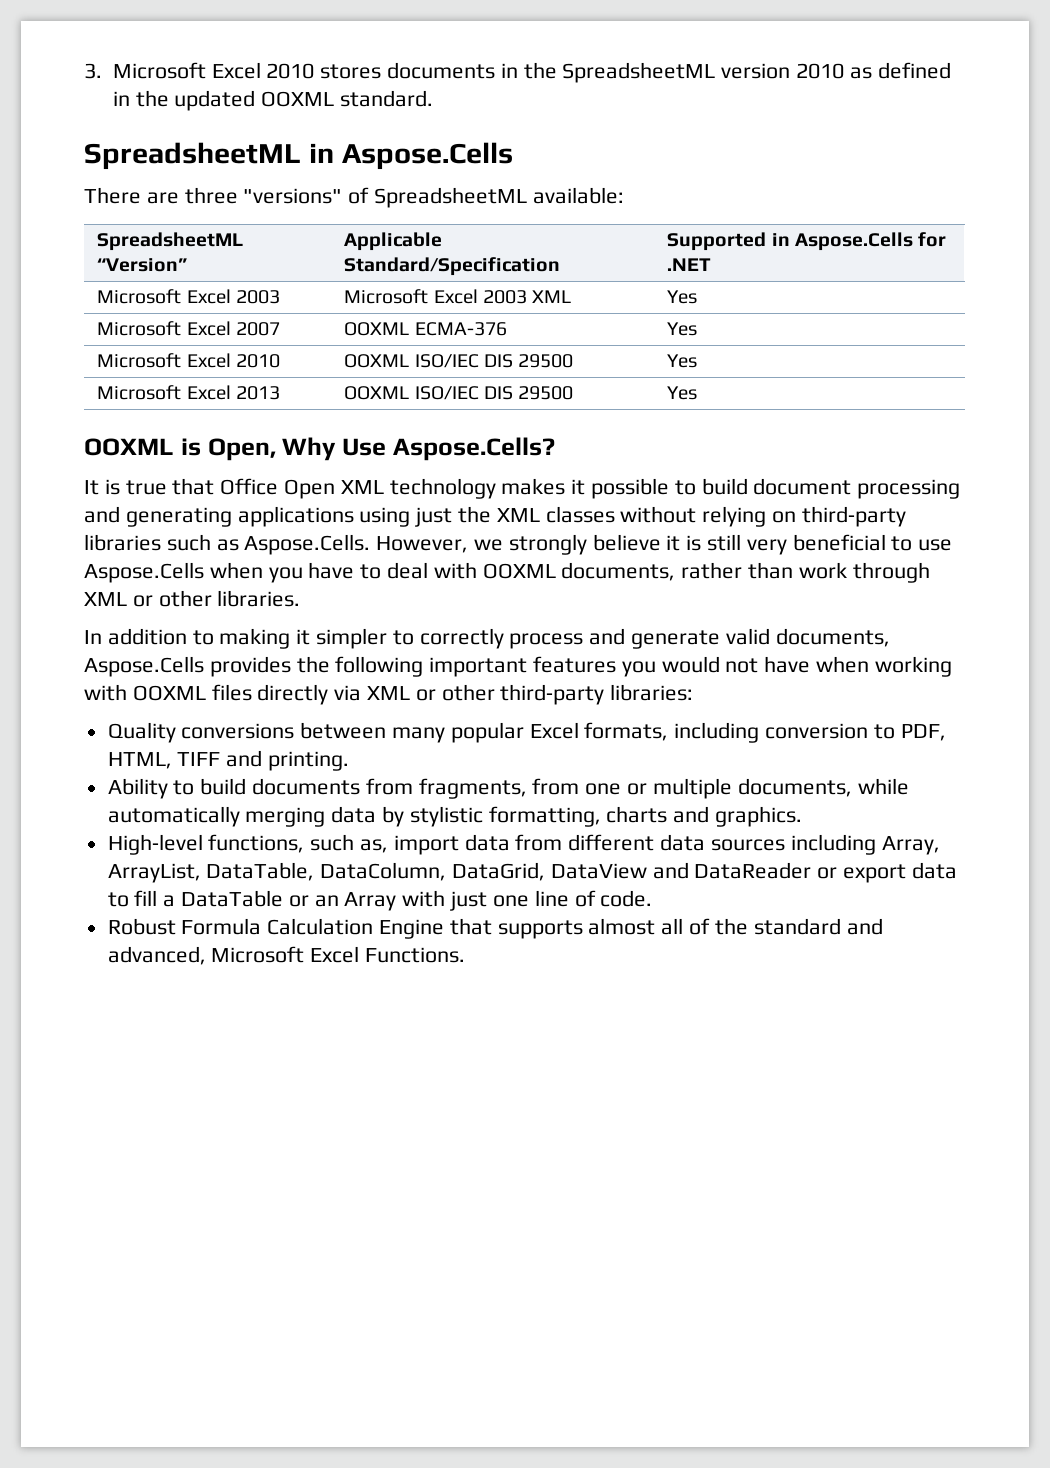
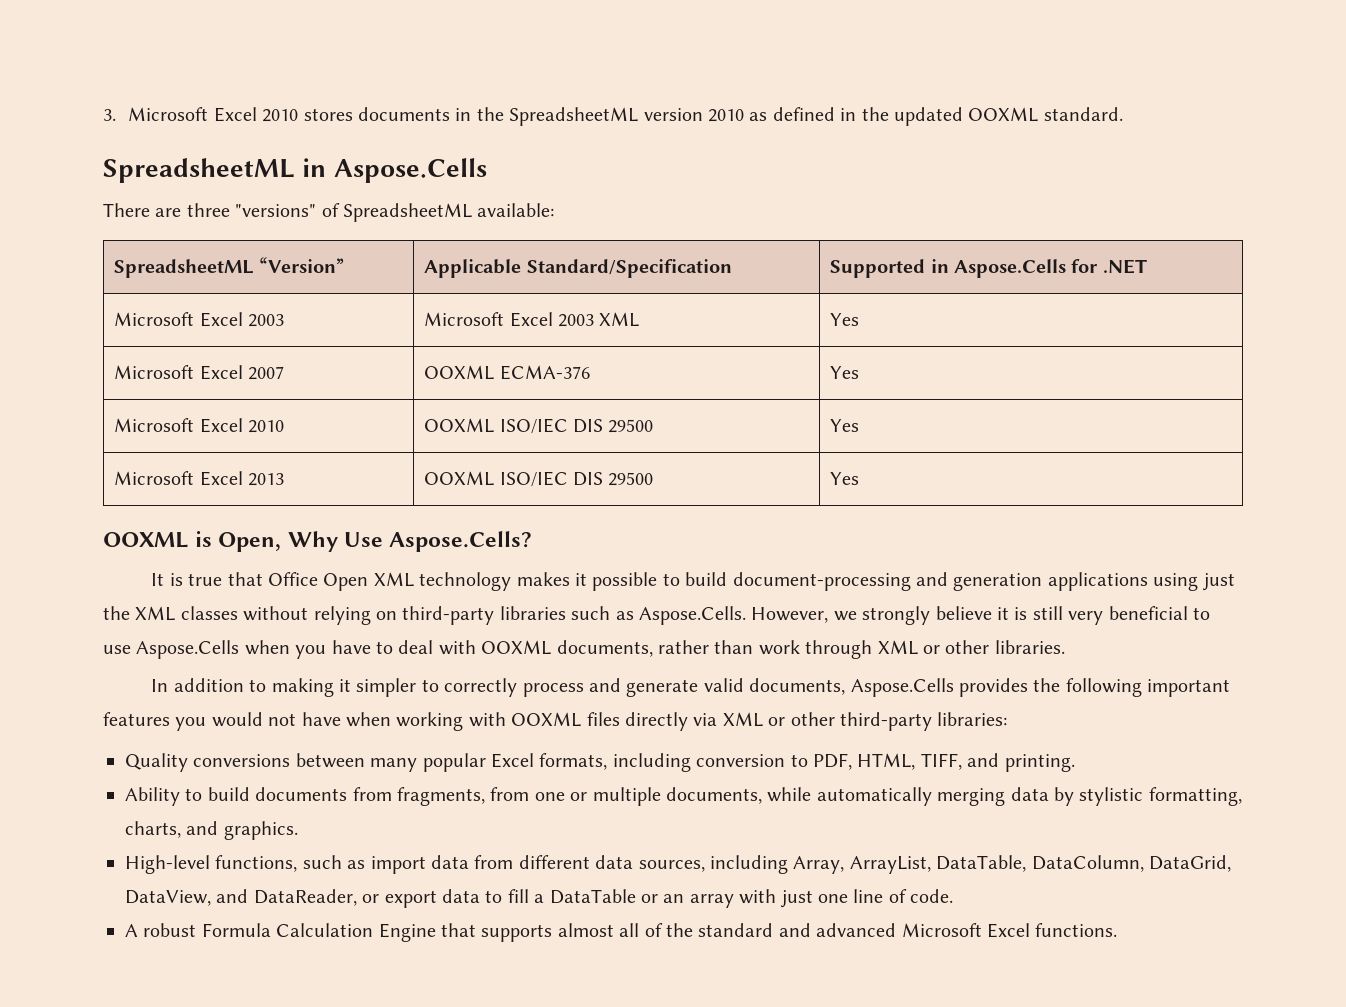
[753,478,961,499] [84,506,232,527] document processing and generating -> [732,572,1043,591] document‑processing and generation
[177,752,221,766] TIFF -> [920,753,962,770] TIFF,
[606,806,668,823] charts -> [125,821,181,838] charts,
[360,839,389,853] as, -> [347,860,366,869] as
[710,839,785,851] sources -> [638,860,705,872] sources,
[550,862,812,879] DataView and DataReader -> [125,889,357,906] DataView, and DataReader,
[344,892,397,911] Array -> [689,894,734,908] array
[107,918,176,935] Robust -> [125,923,197,937] A robust
[107,946,466,965] advanced, Microsoft Excel Functions. -> [816,923,1118,938] advanced Microsoft Excel functions.

